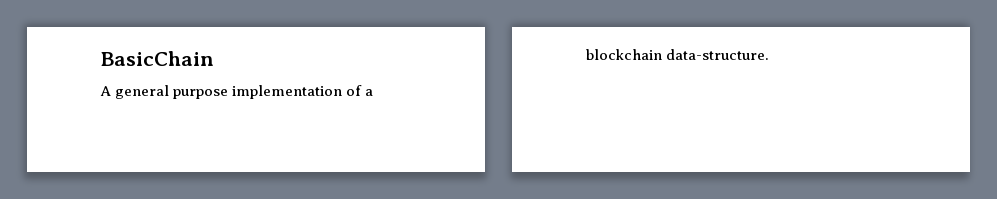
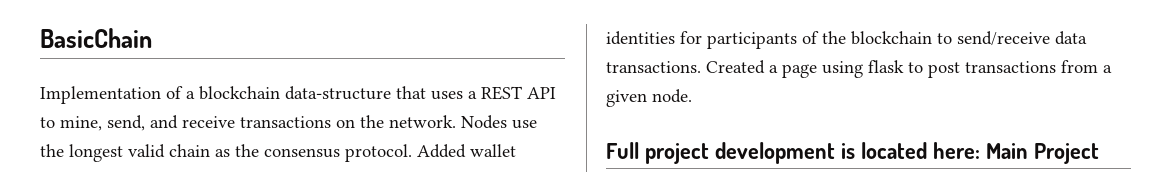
[100,85,374,99] [586,49,770,60] A general purpose implementation of a blockchain data-structure. -> [40,86,556,104] [40,115,537,131] [40,144,516,162] [606,31,1087,49] [606,60,1112,78] [606,89,692,107] [606,142,1099,164] Implementation of a blockchain data-structure that uses a REST API to mine, send, and receive transactions on the network. Nodes use the longest valid chain as the consensus protocol. Added wallet identities for participants of the blockchain to send/receive data transactions. Created a page using flask to post transactions from a given node. // Full project development is located here: Main Project

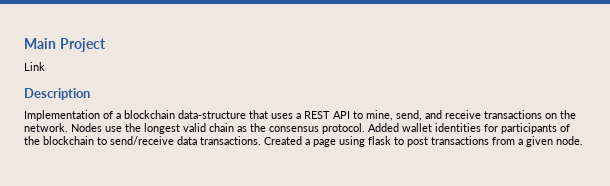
[40,28,152,48] BasicChain -> [24,38,106,52] [24,62,45,71] [24,88,90,100] Main Project // Link // Description
[606,142,1099,164] // Full project development is located here: Main Project -> (583, 140) none

